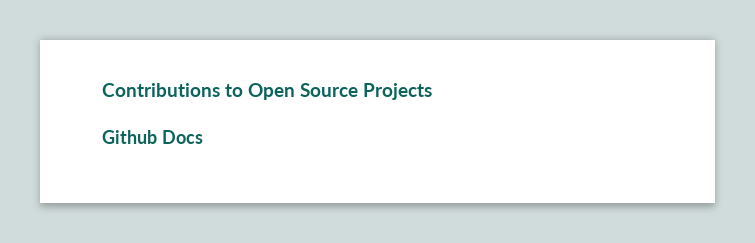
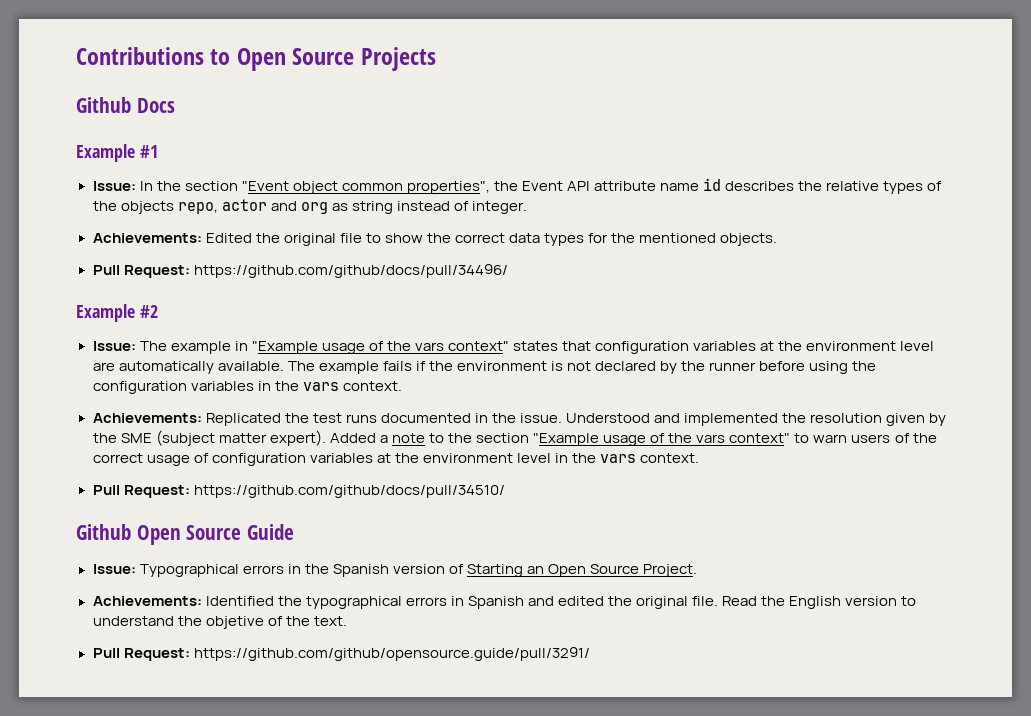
(203, 137) none -> [76,144,158,162] [92,178,943,194] [92,199,528,214] [92,233,778,246] [92,264,508,278] [76,304,158,322] [92,341,935,354] [92,361,877,374] [92,381,402,394] [92,413,947,426] [92,430,937,446] [92,453,700,466] [92,485,505,498] [76,524,295,545] [92,564,698,577] [92,596,917,609] [92,616,347,629] [92,647,590,661] // Example #1 // Issue: In the section "Event object common properties", the Event API attribute name id describes the relative types of the objects repo, actor and org as string instead of integer. // Achievements: Edited the original file to show the correct data types for the mentioned objects. // Pull Request: https://github.com/github/docs/pull/34496/ // Example #2 // Issue: The example in "Example usage of the vars context" states that configuration variables at the environment level are automatically available. The example fails if the environment is not declared by the runner before using the configuration variables in the vars context. // Achievements: Replicated the test runs documented in the issue. Understood and implemented the resolution given by the SME (subject matter expert). Added a note to the section "Example usage of the vars context" to warn users of the correct usage of configuration variables at the environment level in the vars context. // Pull Request: https://github.com/github/docs/pull/34510/ // Github Open Source Guide // Issue: Typographical errors in the Spanish version of Starting an Open Source Project. // Achievements: Identified the typographical errors in Spanish and edited the original file. Read the English version to understand the objetive of the text. // Pull Request: https://github.com/github/opensource.guide/pull/3291/

